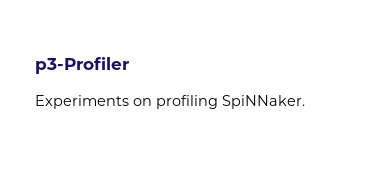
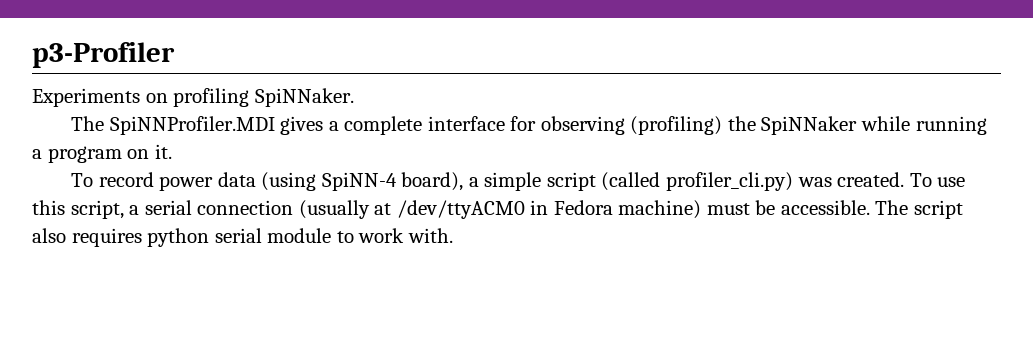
(305, 102) none -> [71,116,987,135] [32,144,172,163] [71,172,966,191] [32,200,964,219] [32,228,453,247] // The SpiNNProfiler.MDI gives a complete interface for observing (profiling) the SpiNNaker while running a program on it. // To record power data (using SpiNN-4 board), a simple script (called profiler_cli.py) was created. To use this script, a serial connection (usually at /dev/ttyACM0 in Fedora machine) must be accessible. The script also requires python serial module to work with.

